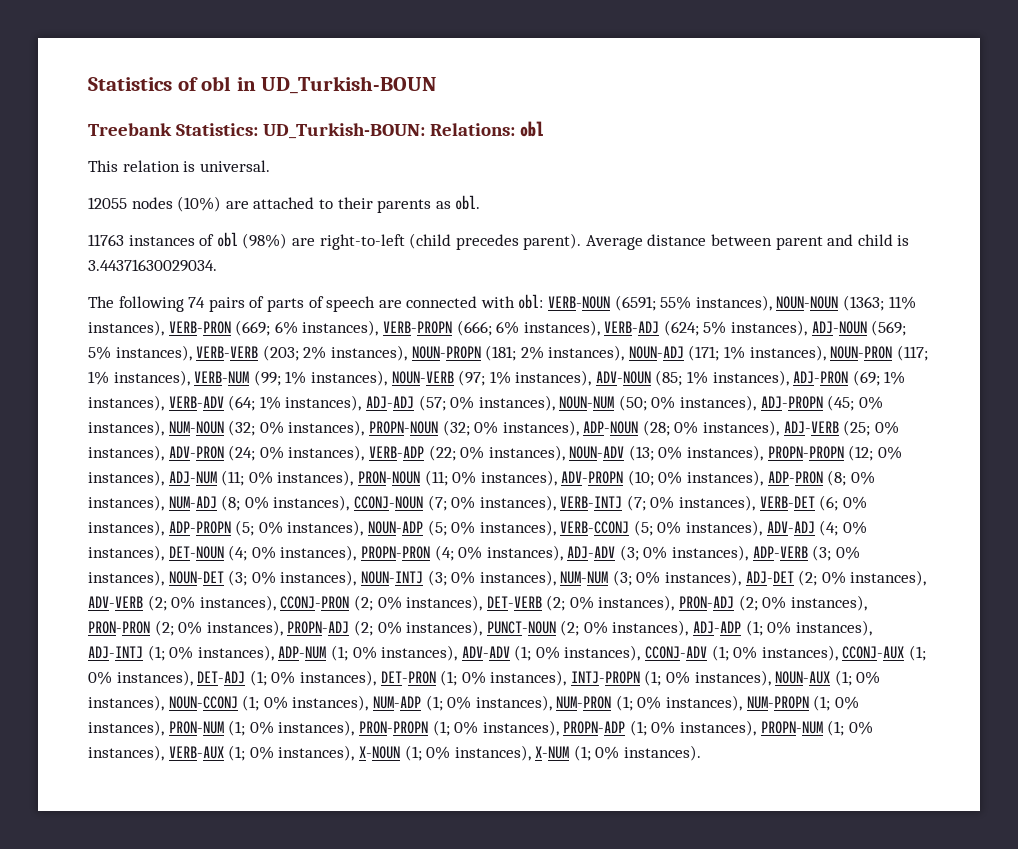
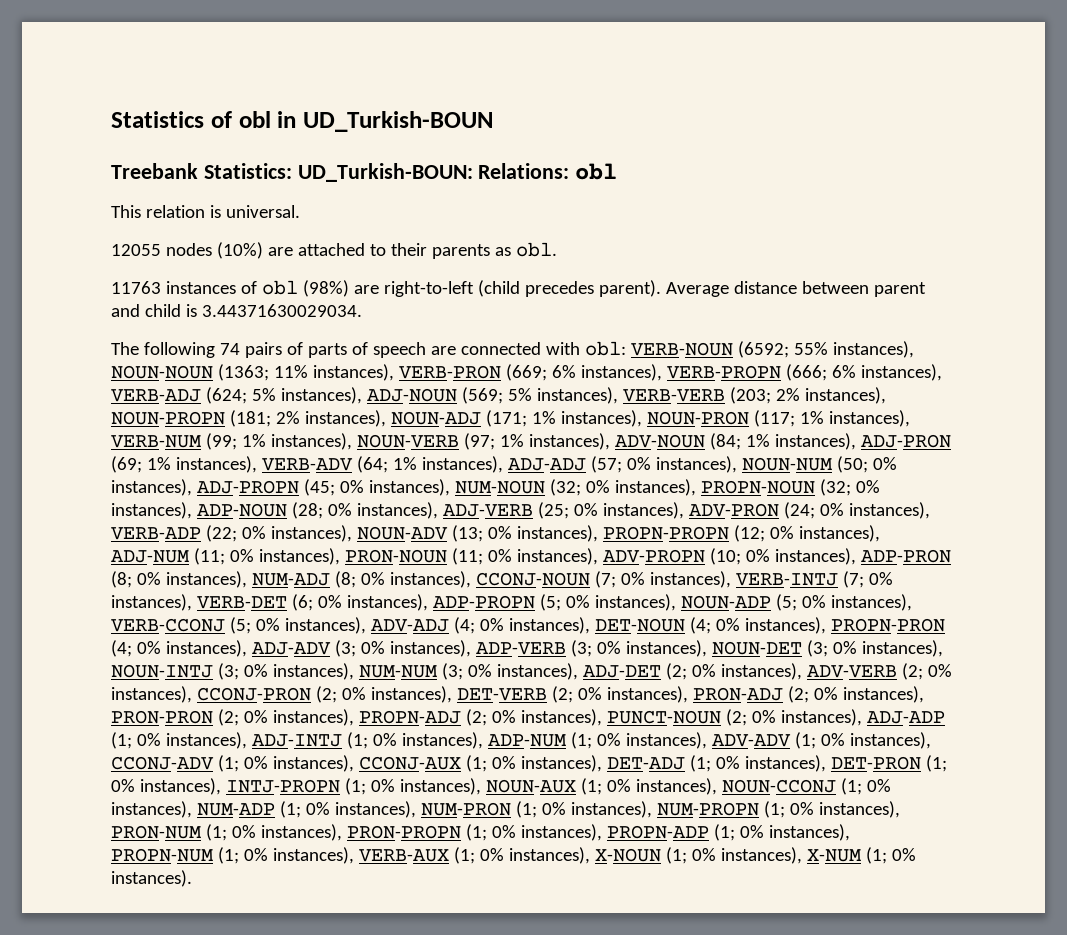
[614,295,656,311] (6591; -> [737,341,789,358] (6592;
[655,370,683,386] (85; -> [709,433,741,450] (84;

